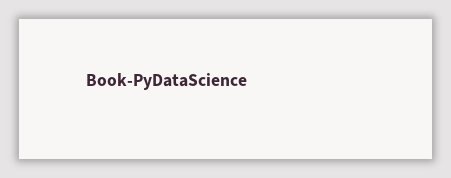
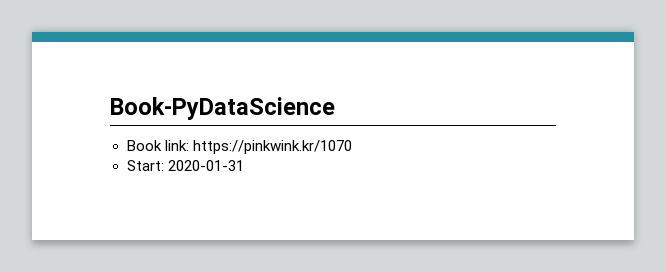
(247, 81) none -> [126,140,352,154] [126,160,244,171] // Book link: https://pinkwink.kr/1070 // Start: 2020-01-31

